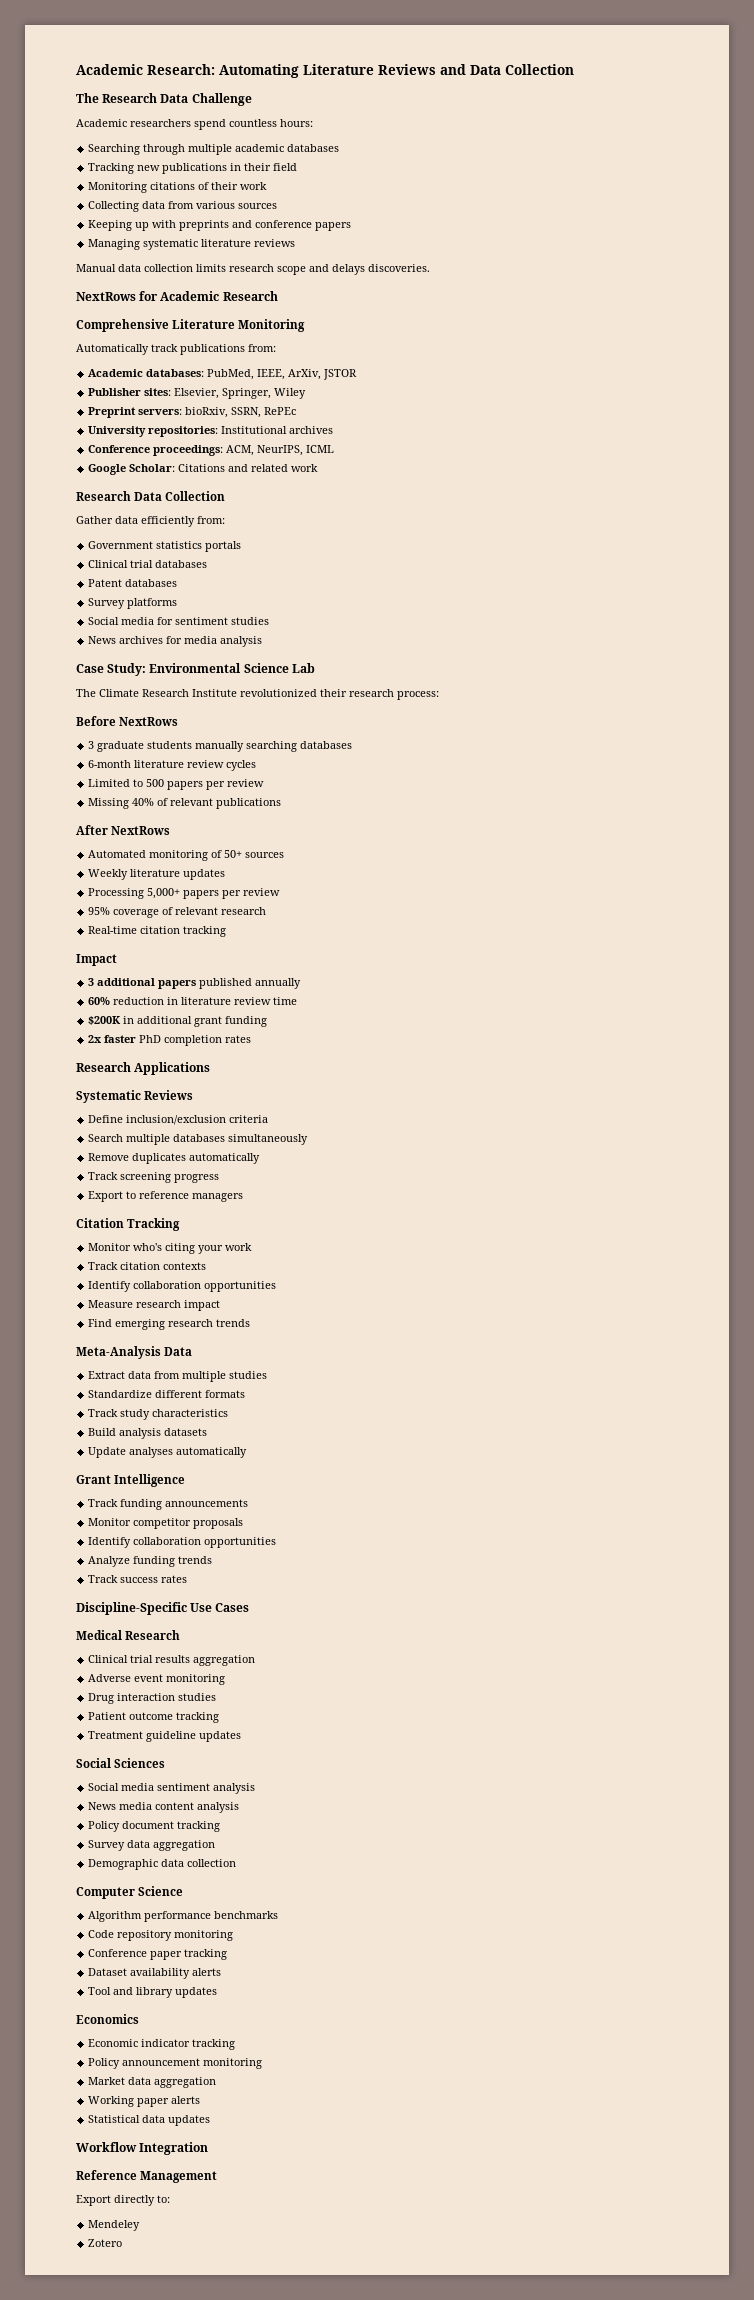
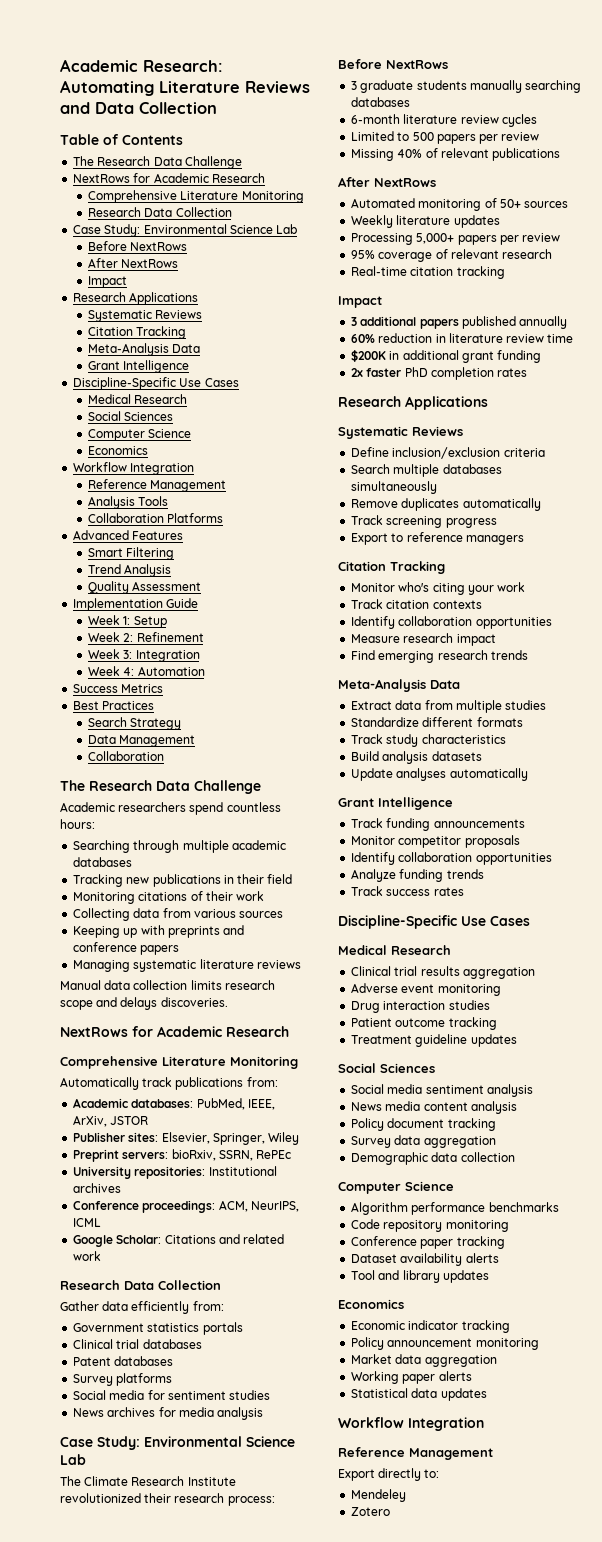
(574, 69) none -> [60,134,183,145] [73,156,242,169] [73,173,265,183] [88,190,304,203] [88,207,232,217] [73,224,298,237] [88,241,188,251] [88,258,179,268] [88,276,128,288] [73,292,199,305] [88,310,203,322] [88,326,187,339] [88,343,201,356] [88,360,190,373] [73,377,239,390] [88,394,188,404] [88,411,174,421] [88,429,192,441] [88,446,149,455] [73,462,195,475] [88,479,227,492] [88,496,169,509] [88,513,224,523] [73,530,184,540] [88,547,175,560] [88,564,172,577] [88,581,202,594] [73,598,199,611] [88,615,167,628] [88,632,204,642] [88,649,200,662] [88,666,205,676] [73,684,164,693] [73,701,155,710] [88,717,182,730] [88,735,196,747] [88,751,165,761] // Table of Contents // The Research Data Challenge // NextRows for Academic Research // Comprehensive Literature Monitoring // Research Data Collection // Case Study: Environmental Science Lab // Before NextRows // After NextRows // Impact // Research Applications // Systematic Reviews // Citation Tracking // Meta-Analysis Data // Grant Intelligence // Discipline-Specific Use Cases // Medical Research // Social Sciences // Computer Science // Economics // Workflow Integration // Reference Management // Analysis Tools // Collaboration Platforms // Advanced Features // Smart Filtering // Trend Analysis // Quality Assessment // Implementation Guide // Week 1: Setup // Week 2: Refinement // Week 3: Integration // Week 4: Automation // Success Metrics // Best Practices // Search Strategy // Data Management // Collaboration

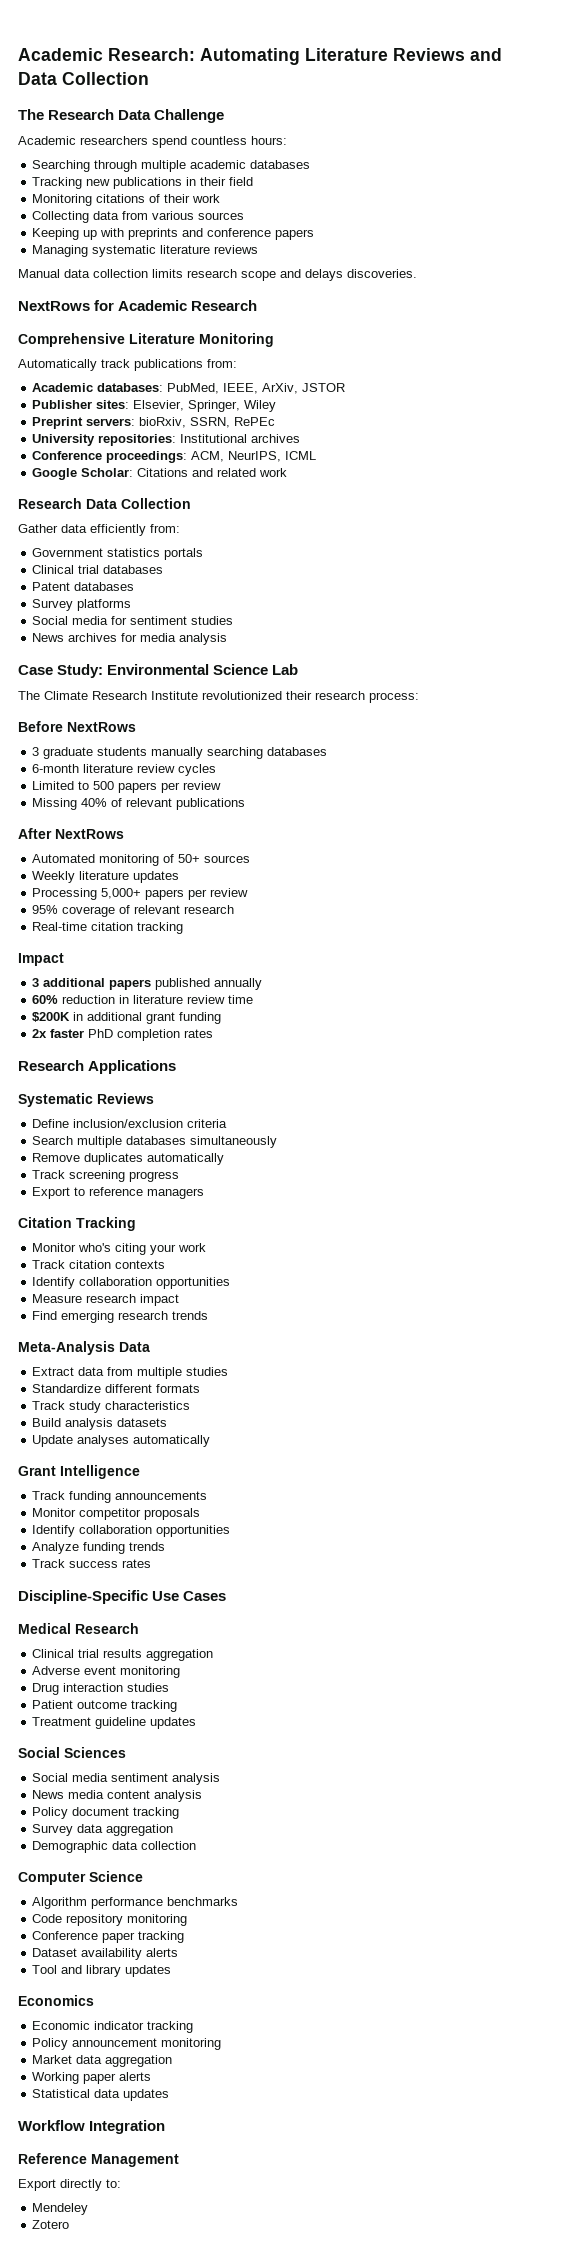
[60,134,183,145] [73,156,242,169] [73,173,265,183] [88,190,304,203] [88,207,232,217] [73,224,298,237] [88,241,188,251] [88,258,179,268] [88,276,128,288] [73,292,199,305] [88,310,203,322] [88,326,187,339] [88,343,201,356] [88,360,190,373] [73,377,239,390] [88,394,188,404] [88,411,174,421] [88,429,192,441] [88,446,149,455] [73,462,195,475] [88,479,227,492] [88,496,169,509] [88,513,224,523] [73,530,184,540] [88,547,175,560] [88,564,172,577] [88,581,202,594] [73,598,199,611] [88,615,167,628] [88,632,204,642] [88,649,200,662] [88,666,205,676] [73,684,164,693] [73,701,155,710] [88,717,182,730] [88,735,196,747] [88,751,165,761] // Table of Contents // The Research Data Challenge // NextRows for Academic Research // Comprehensive Literature Monitoring // Research Data Collection // Case Study: Environmental Science Lab // Before NextRows // After NextRows // Impact // Research Applications // Systematic Reviews // Citation Tracking // Meta-Analysis Data // Grant Intelligence // Discipline-Specific Use Cases // Medical Research // Social Sciences // Computer Science // Economics // Workflow Integration // Reference Management // Analysis Tools // Collaboration Platforms // Advanced Features // Smart Filtering // Trend Analysis // Quality Assessment // Implementation Guide // Week 1: Setup // Week 2: Refinement // Week 3: Integration // Week 4: Automation // Success Metrics // Best Practices // Search Strategy // Data Management // Collaboration -> (149, 78) none

